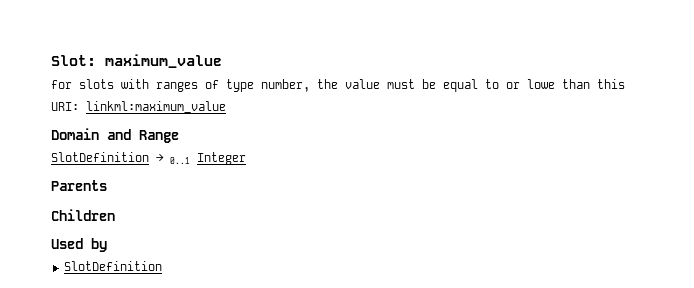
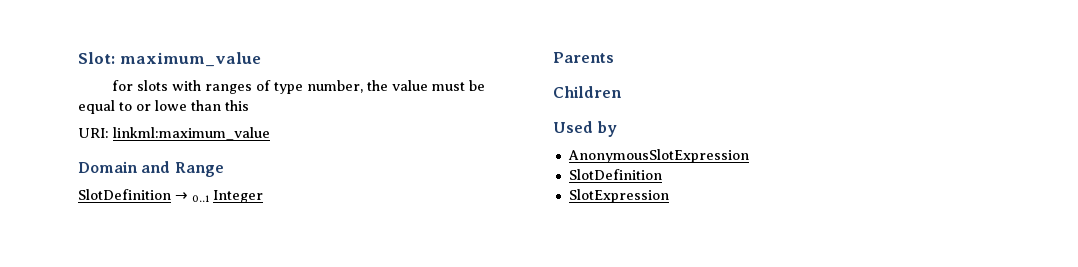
[63,261,162,271] // SlotDefinition -> [567,149,749,163] [568,169,662,180] [568,189,669,203] // AnonymousSlotExpression // SlotDefinition // SlotExpression

